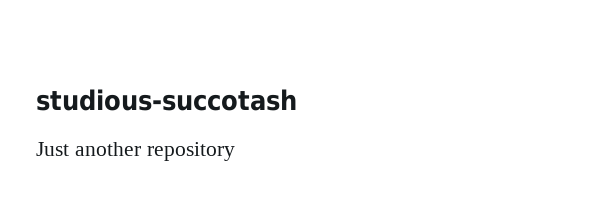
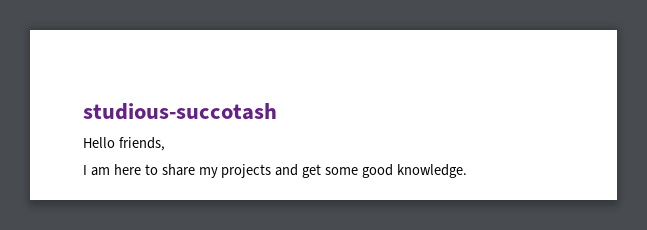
[36,142,235,161] Just another repository -> [83,137,165,151] [83,164,468,178] Hello friends, // I am here to share my projects and get some good knowledge.

